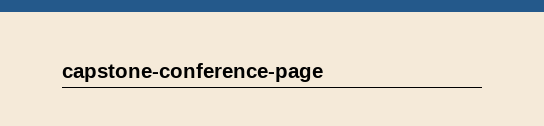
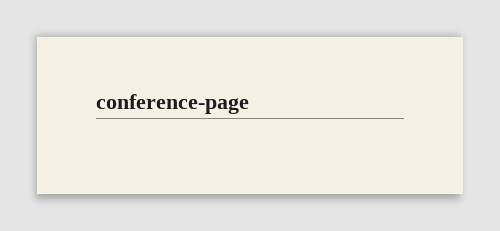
[62,63,323,82] capstone-conference-page -> [96,94,249,114] conference-page

